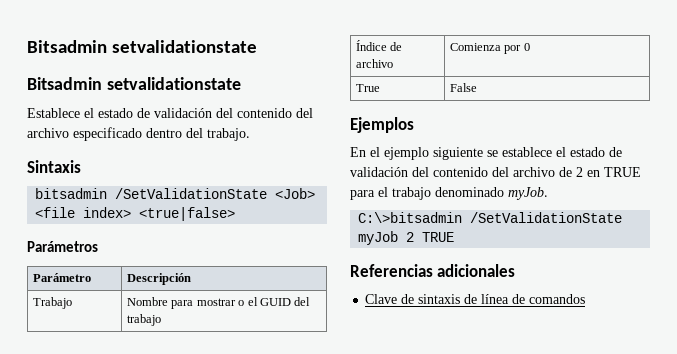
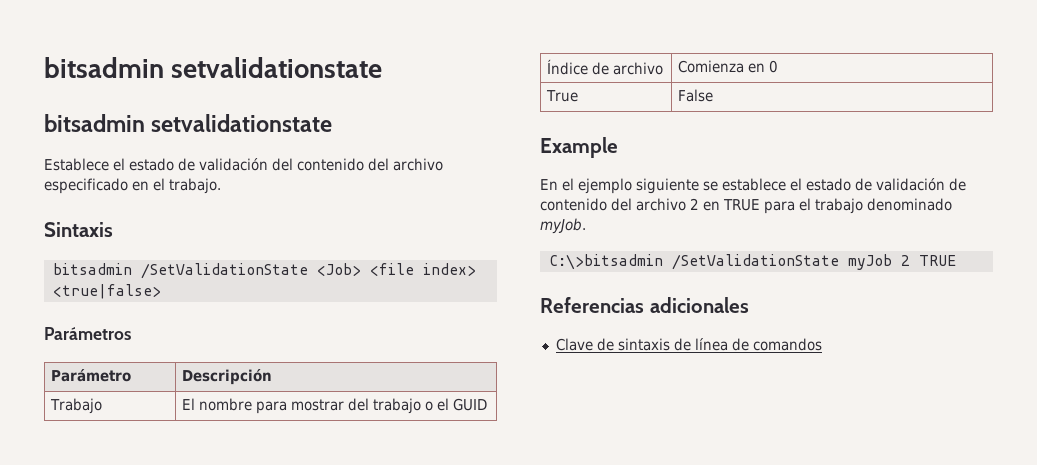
[27,40,258,53] [27,77,102,90] Bitsadmin setvalidationstate // Bitsadmin -> [44,57,383,78] [44,114,145,132] bitsadmin setvalidationstate // bitsadmin
[146,128,203,138] dentro del -> [132,178,165,191] en el
[127,297,236,309] Nombre para mostrar -> [181,398,421,414] El nombre para mostrar del trabajo
[294,297,311,306] [127,314,162,326] del trabajo -> (487, 404) none
[504,45,522,54] por -> [747,63,765,73] en
[350,117,414,133] Ejemplos -> [540,137,618,158] Example
[412,167,572,177] del contenido del archivo de -> [949,178,966,191] [540,198,686,211] de contenido del archivo

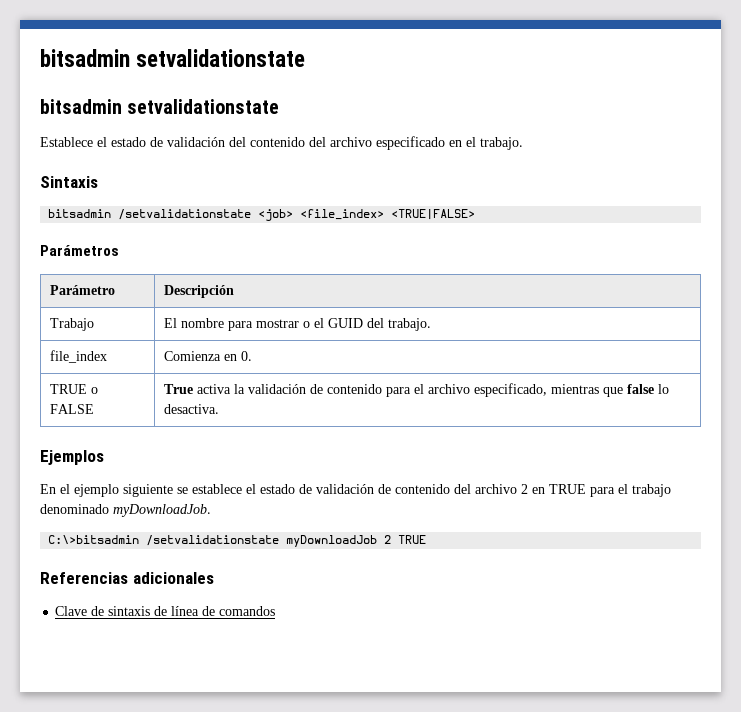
[140,263,476,279] [52,284,161,299] /SetValidationState <Job> <file index> <true|false> -> [118,209,476,221] /setvalidationstate <job> <file_index> <TRUE|FALSE>
[347,398,421,414] del trabajo -> (299, 323) none
[546,59,663,75] // Índice de archivo -> [366,318,431,331] [49,350,107,363] del trabajo. // file_index
[768,60,778,73] [545,90,578,102] [677,89,713,102] [540,137,618,158] 0 // True | False // Example -> [240,351,252,361] [49,384,98,394] [49,404,94,414] [163,383,669,397] [163,404,219,414] [40,450,104,465] 0. // TRUE o FALSE | True activa la validación de contenido para el archivo especificado, mientras que false lo desactiva. // Ejemplos
[540,218,586,234] myJob. -> [113,504,211,517] myDownloadJob.
[671,254,892,270] /SetValidationState myJob -> [146,535,378,547] /setvalidationstate myDownloadJob

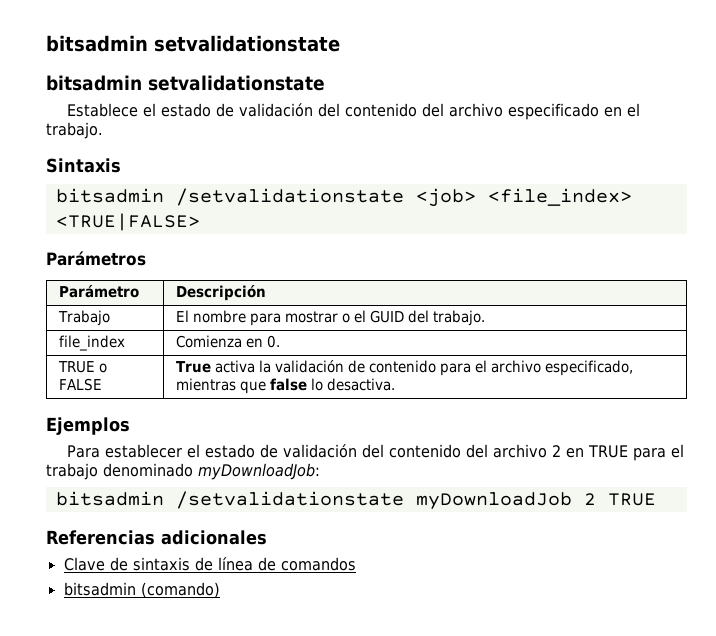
[40,484,391,497] En el ejemplo siguiente se establece el estado de validación de -> [67,444,385,458] Para establecer el estado de validación del
[113,504,211,517] [48,535,140,544] myDownloadJob. // C:\>bitsadmin -> [198,463,320,480] [55,491,164,506] myDownloadJob: // bitsadmin
(276, 611) none -> [63,582,220,598] // bitsadmin (comando)

